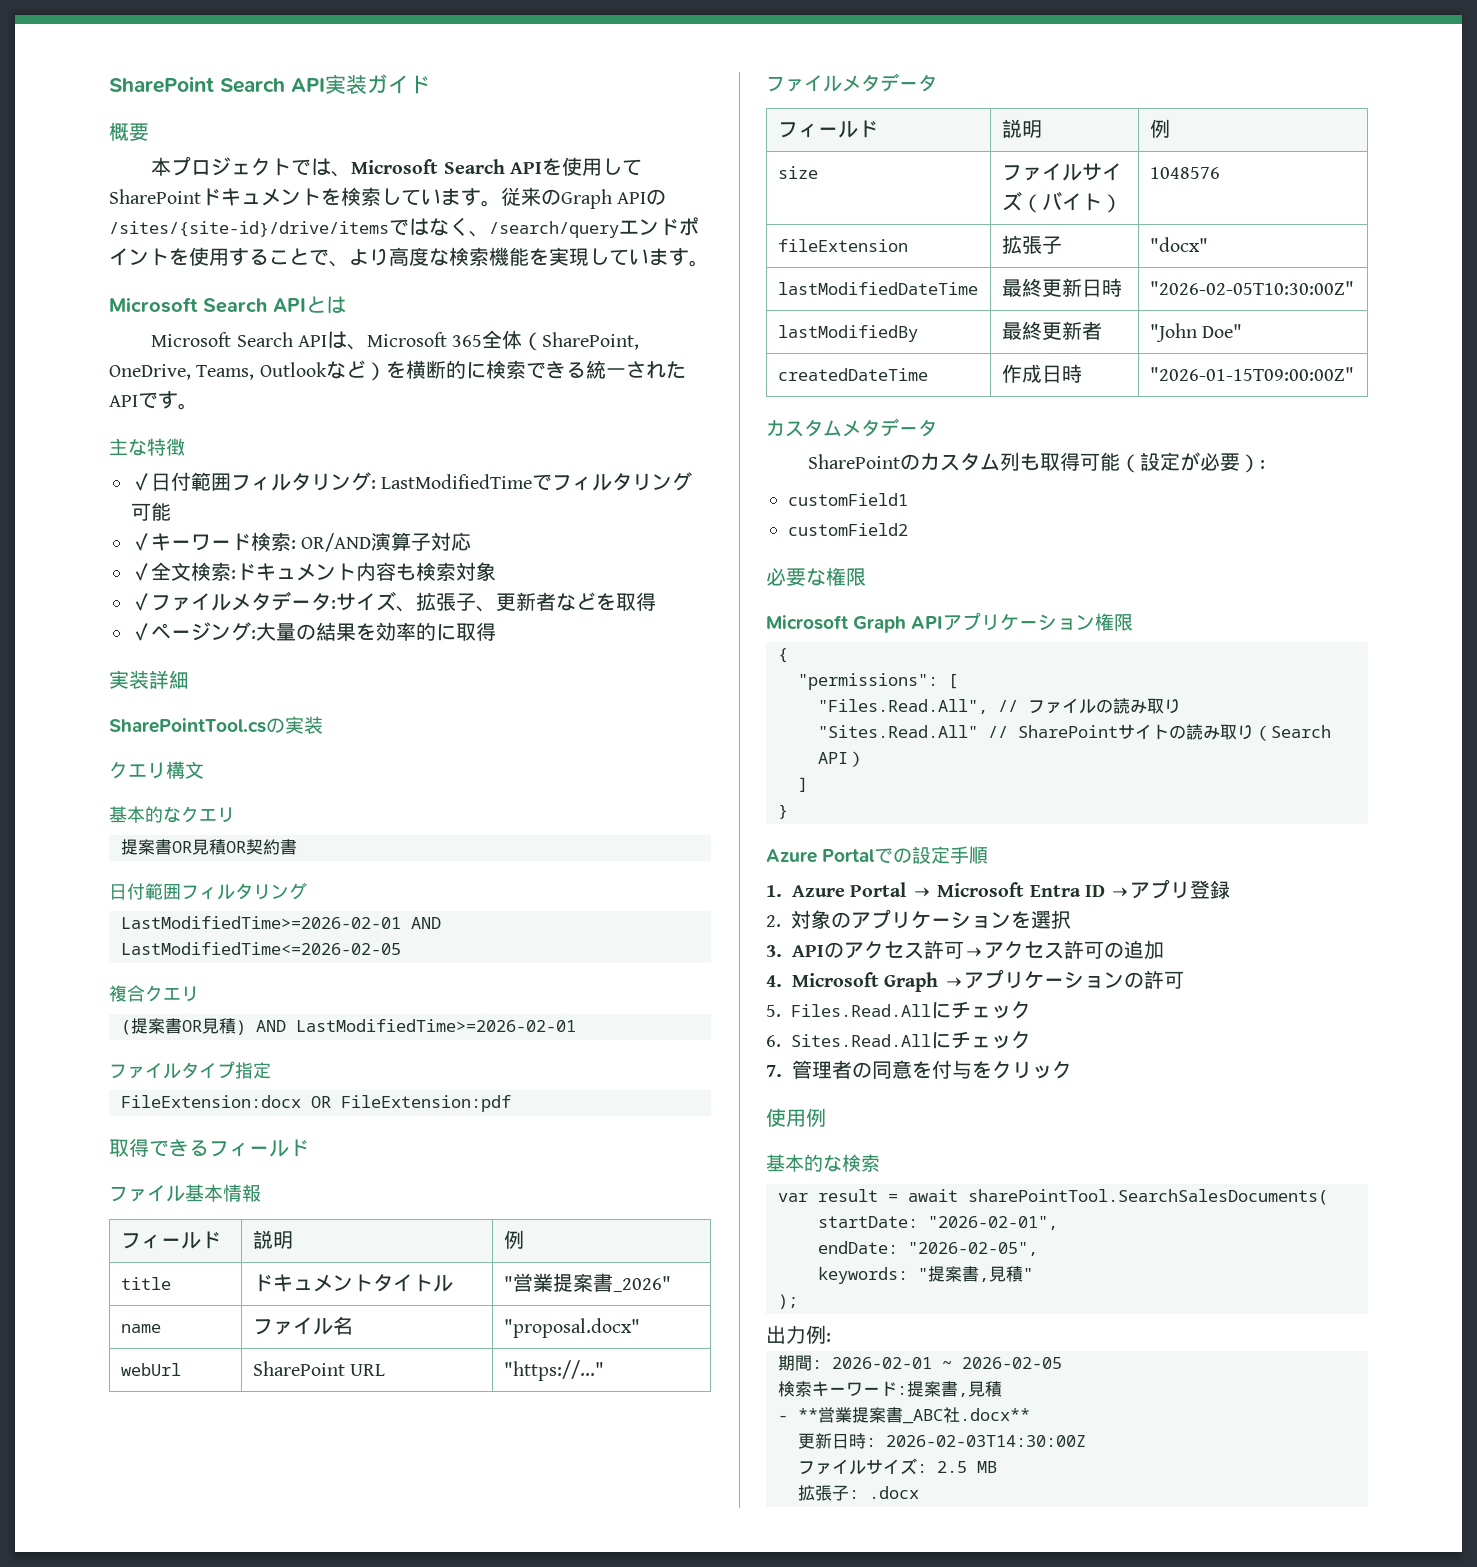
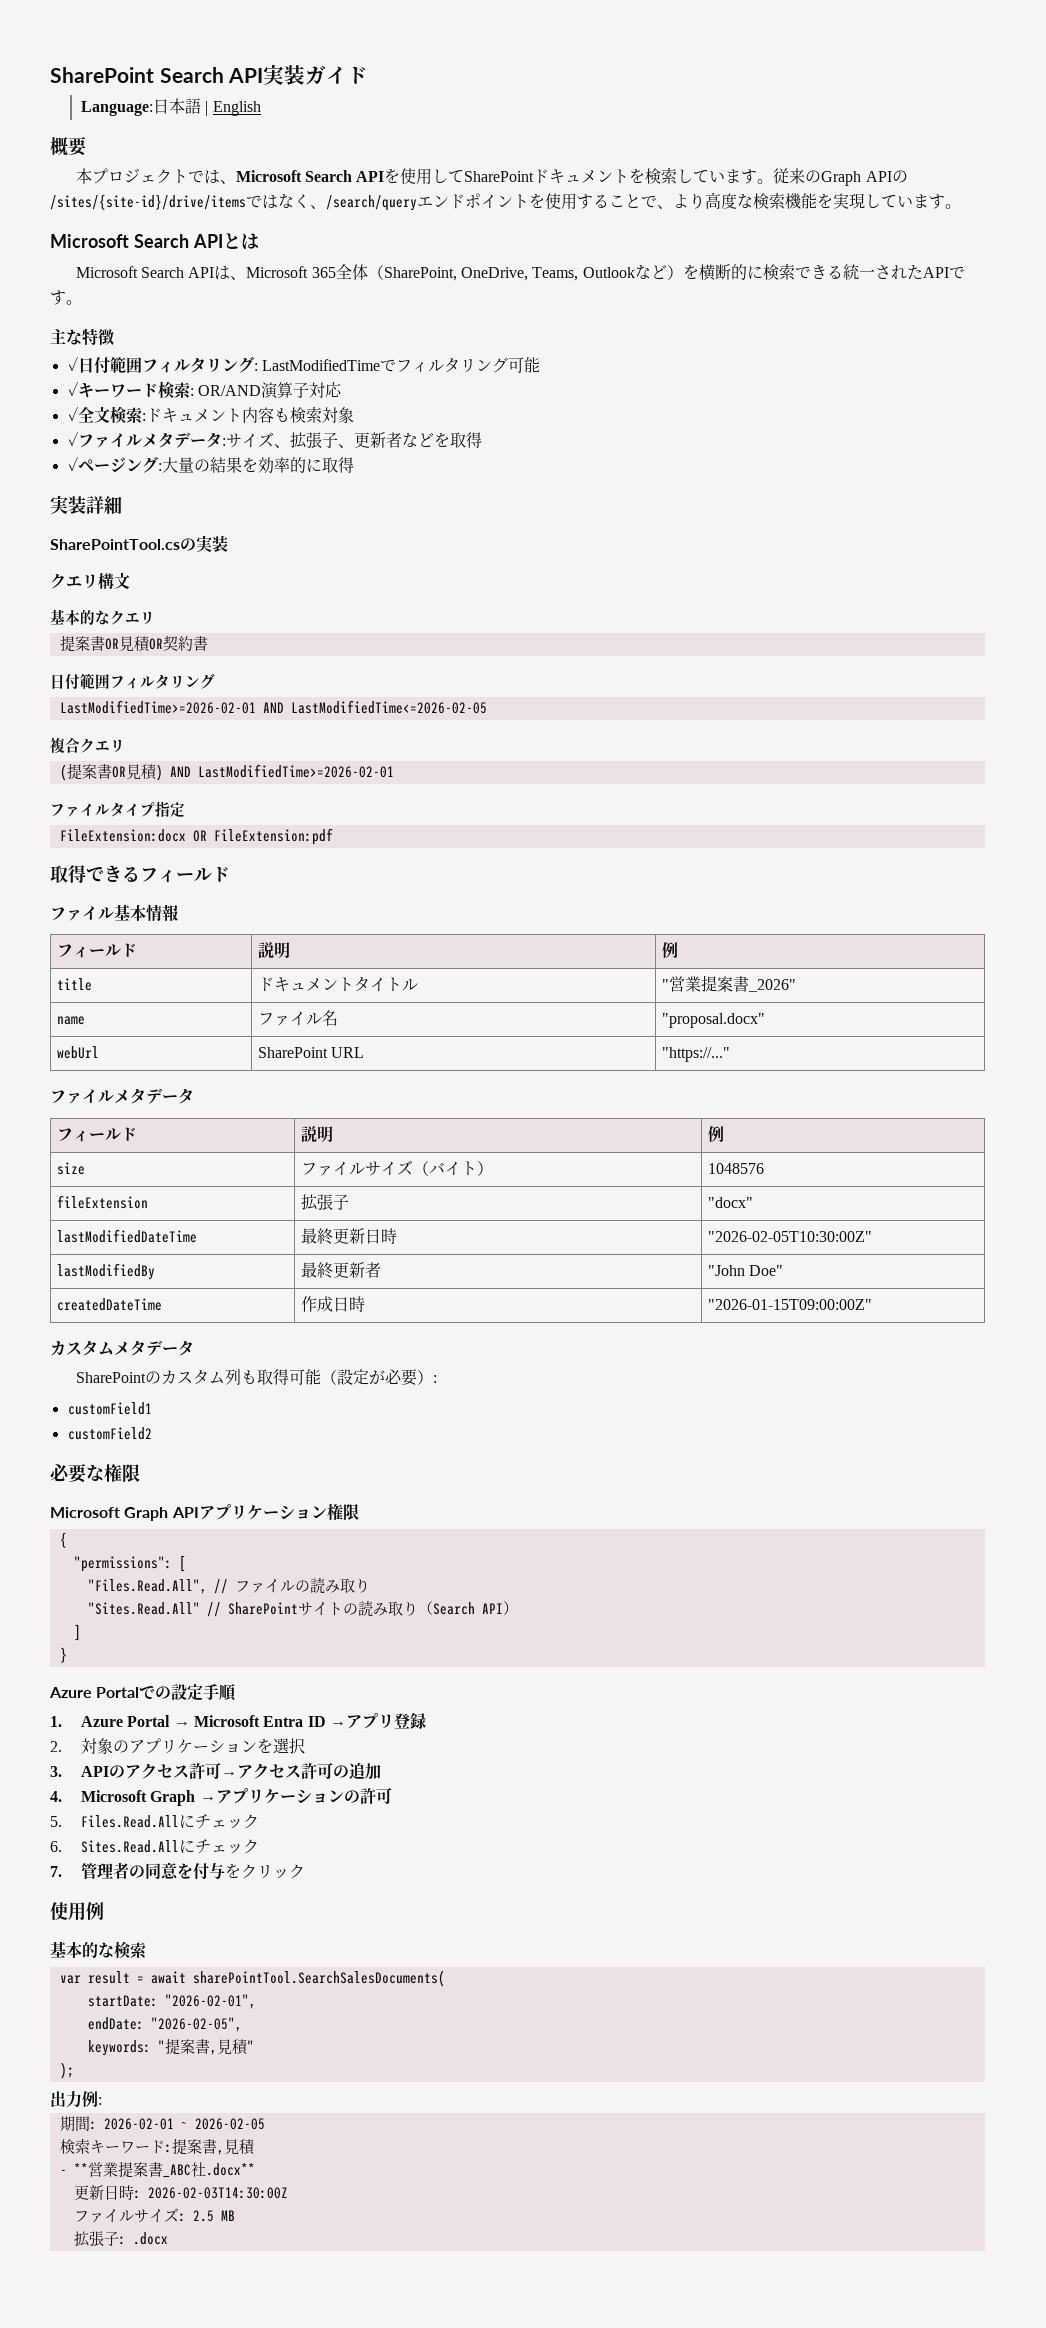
(430, 84) none -> [81,98,261,116] // Language:日本語 | English

